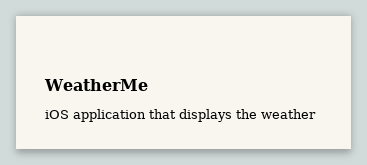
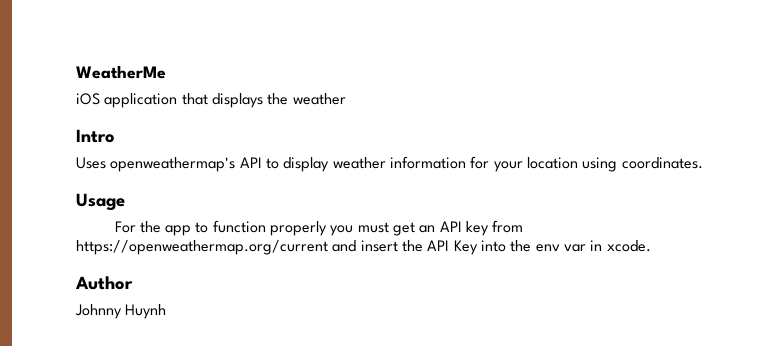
(316, 114) none -> [76,129,115,143] [76,156,703,172] [76,193,125,211] [114,220,524,236] [76,240,651,255] [75,276,133,290] [75,304,167,319] // Intro // Uses openweathermap's API to display weather information for your location using coordinates. // Usage // For the app to function properly you must get an API key from https://openweathermap.org/current and insert the API Key into the env var in xcode. // Author // Johnny Huynh

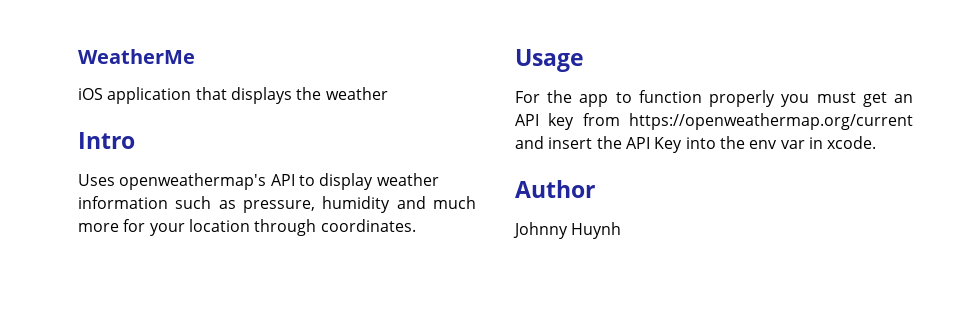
(466, 162) none -> [175,196,476,213] [78,223,119,232] such as pressure, humidity and much more
[582,157,618,172] using -> [254,219,317,236] through

